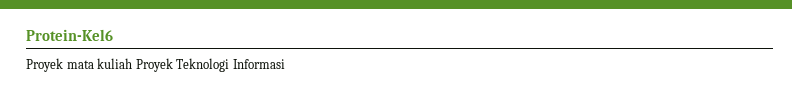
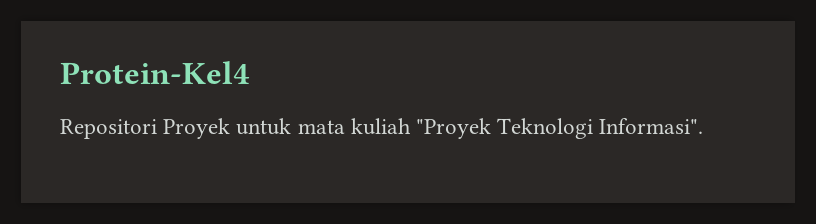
[26,29,113,41] [26,58,285,72] Protein-Kel6 // Proyek mata kuliah Proyek Teknologi Informasi -> [60,61,250,84] [60,118,704,139] Protein-Kel4 // Repositori Proyek untuk mata kuliah "Proyek Teknologi Informasi".

